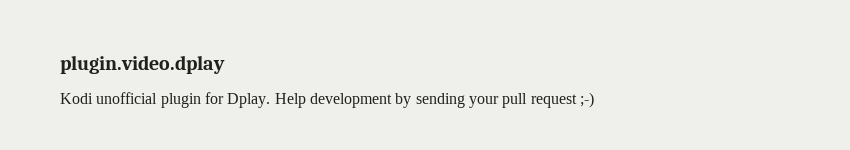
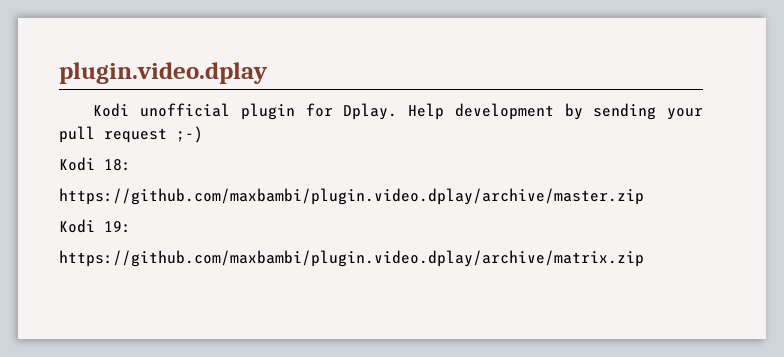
(594, 100) none -> [59,157,131,171] [59,188,644,205] [59,219,131,233] [59,250,644,267] // Kodi 18: // https://github.com/maxbambi/plugin.video.dplay/archive/master.zip // Kodi 19: // https://github.com/maxbambi/plugin.video.dplay/archive/matrix.zip

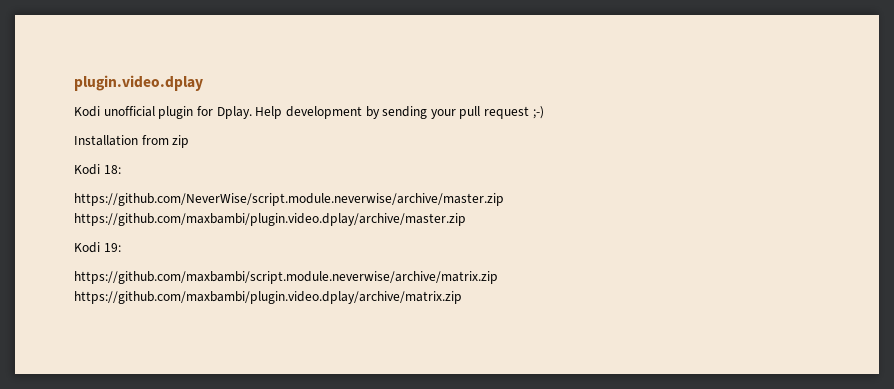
(203, 134) none -> [74,135,190,148] // Installation from zip
(131, 165) none -> [74,193,504,206] https://github.com/NeverWise/script.module.neverwise/archive/master.zip
(131, 227) none -> [74,271,498,284] https://github.com/maxbambi/script.module.neverwise/archive/matrix.zip

